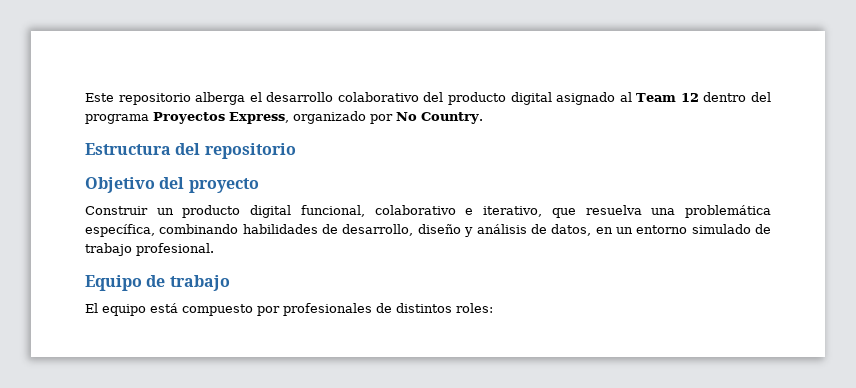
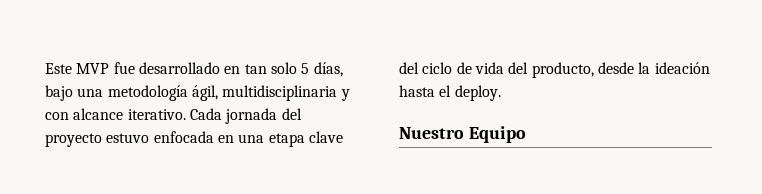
[118,92,771,105] [85,111,483,124] [85,143,296,159] [85,177,259,193] [85,205,772,218] [85,224,771,237] [85,243,214,256] [85,275,230,291] [85,303,493,316] repositorio alberga el desarrollo colaborativo del producto digital asignado al Team 12 dentro del programa Proyectos Express, organizado por No Country. // Estructura del repositorio // Objetivo del proyecto // Construir un producto digital funcional, colaborativo e iterativo, que resuelva una problemática específica, combinando habilidades de desarrollo, diseño y análisis de datos, en un entorno simulado de trabajo profesional. // Equipo de trabajo // El equipo está compuesto por profesionales de distintos roles: -> [76,62,343,77] [45,85,350,101] [45,108,302,124] [45,131,343,147] [399,62,710,78] [399,85,501,101] [399,126,526,143] MVP fue desarrollado en tan solo 5 días, bajo una metodología ágil, multidisciplinaria y con alcance iterativo. Cada jornada del proyecto estuvo enfocada en una etapa clave del ciclo de vida del producto, desde la ideación hasta el deploy. // Nuestro Equipo

